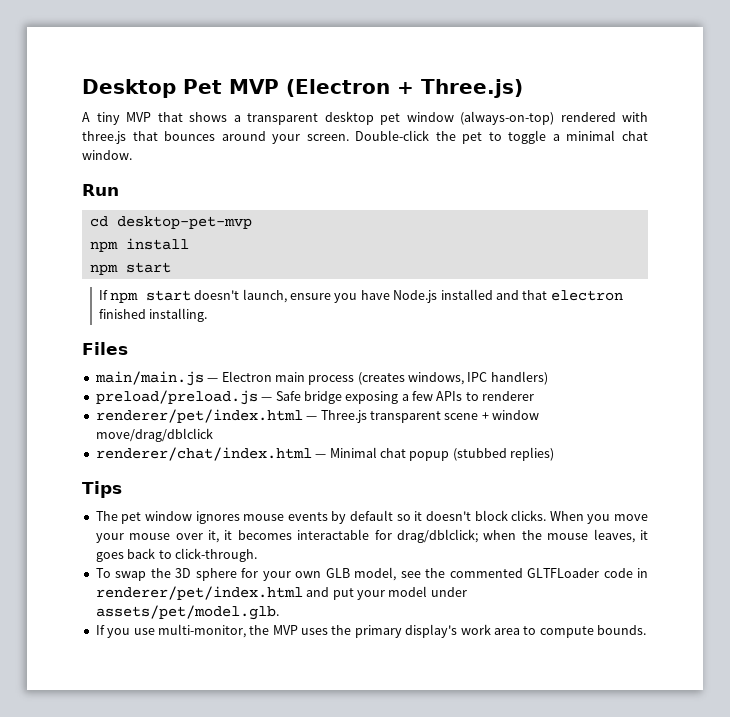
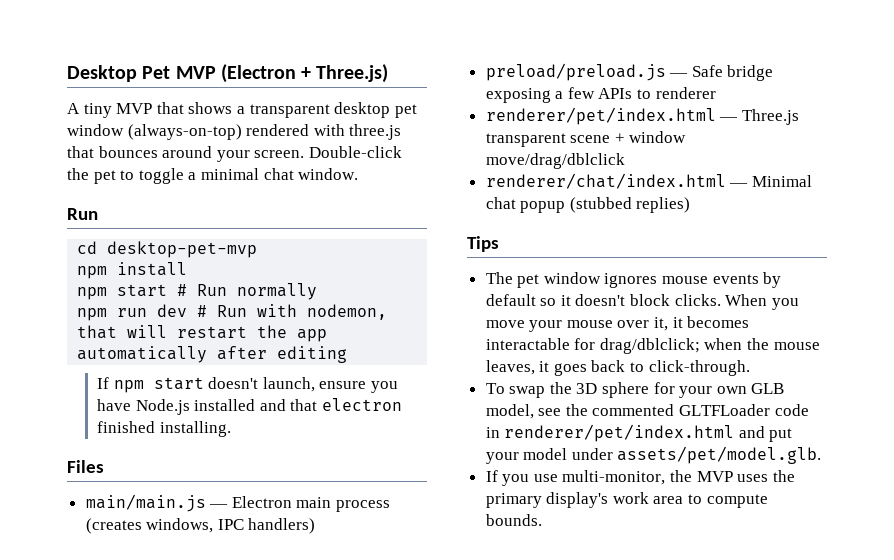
(171, 267) none -> [177,283,318,300] [77,304,388,321] [77,325,328,342] [77,346,348,363] # Run normally // npm run dev # Run with nodemon, that will restart the app automatically after editing

